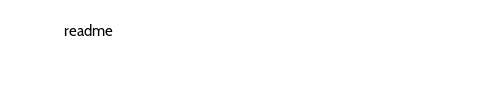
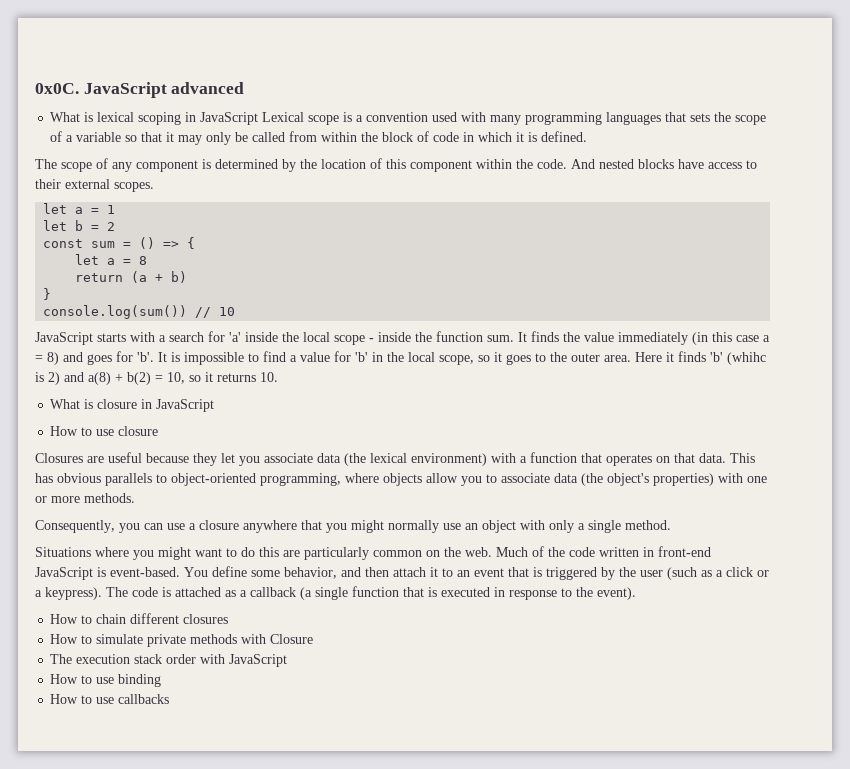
[64,24,113,36] readme -> [35,82,245,98] [50,112,767,125] [50,131,588,145] [35,158,757,172] [35,179,154,192] [43,203,116,214] [43,220,116,231] [43,237,196,249] [75,254,148,265] [75,271,188,283] [43,288,52,300] [43,305,236,319] [35,331,770,345] [35,351,766,365] [35,372,278,385] [50,399,215,412] [50,426,159,436] [35,452,755,466] [35,473,767,486] [35,493,135,503] [35,520,671,533] [35,546,711,560] [35,566,769,580] [35,586,636,600] [50,613,229,624] [50,634,314,647] [50,654,288,667] [50,674,162,687] [50,694,170,704] 0x0C. JavaScript advanced // What is lexical scoping in JavaScript Lexical scope is a convention used with many programming languages that sets the scope of a variable so that it may only be called from within the block of code in which it is defined. // The scope of any component is determined by the location of this component within the code. And nested blocks have access to their external scopes. // let a = 1 // let b = 2 // const sum = () => { // let a = 8 // return (a + b) // } // console.log(sum()) // 10 // JavaScript starts with a search for 'a' inside the local scope - inside the function sum. It finds the value immediately (in this case a = 8) and goes for 'b'. It is impossible to find a value for 'b' in the local scope, so it goes to the outer area. Here it finds 'b' (whihc is 2) and a(8) + b(2) = 10, so it returns 10. // What is closure in JavaScript // How to use closure // Closures are useful because they let you associate data (the lexical environment) with a function that operates on that data. This has obvious parallels to object-oriented programming, where objects allow you to associate data (the object's properties) with one or more methods. // Consequently, you can use a closure anywhere that you might normally use an object with only a single method. // Situations where you might want to do this are particularly common on the web. Much of the code written in front-end JavaScript is event-based. You define some behavior, and then attach it to an event that is triggered by the user (such as a click or a keypress). The code is attached as a callback (a single function that is executed in response to the event). // How to chain different closures // How to simulate private methods with Closure // The execution stack order with JavaScript // How to use binding // How to use callbacks

